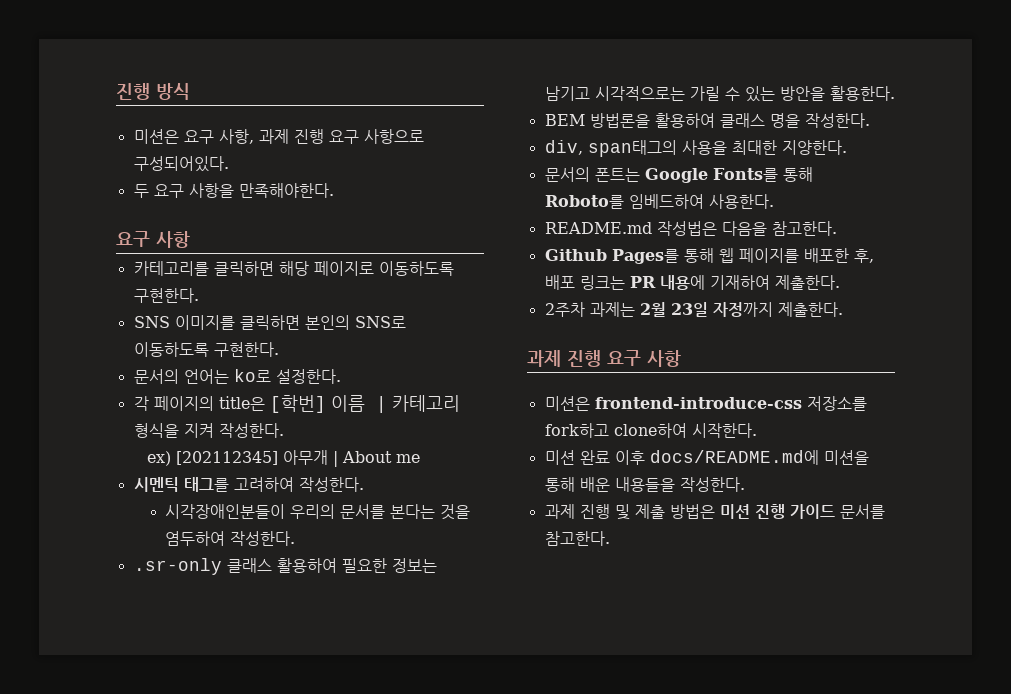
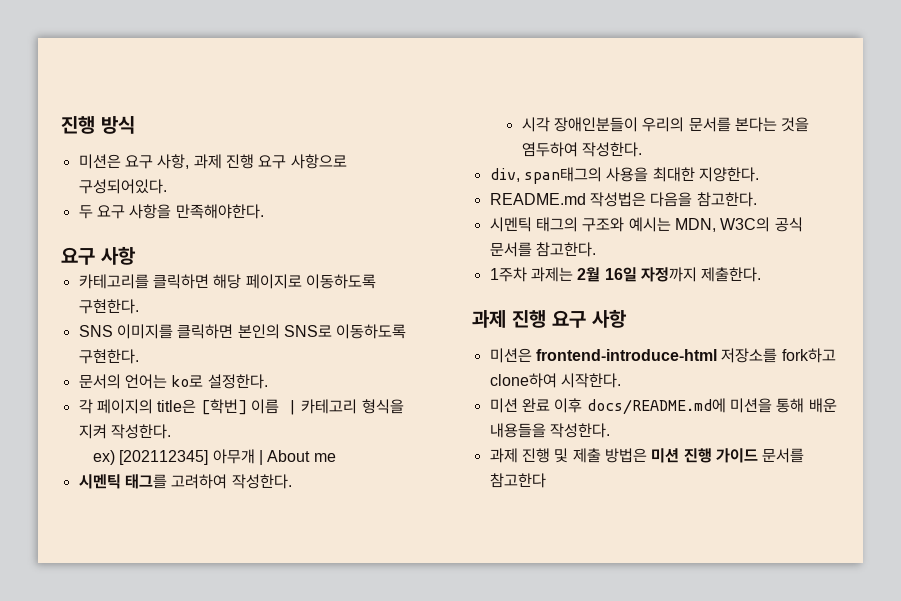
[164,504,285,519] 시각장애인분들이 -> [521,117,638,132] 시각 장애인분들이
[133,558,437,575] [544,86,895,102] [544,113,870,128] // .sr-only 클래스 활용하여 필요한 정보는 남기고 시각적으로는 가릴 수 있는 방안을 활용한다. // BEM 방법론을 활용하여 클래스 명을 작성한다. -> (642, 149) none
[544,167,813,183] [544,194,774,209] [544,221,837,236] [544,248,874,264] [544,275,840,290] [544,302,585,317] 문서의 폰트는 Google Fonts를 통해 Roboto를 임베드하여 사용한다. // README.md 작성법은 다음을 참고한다. // Github Pages를 통해 웹 페이지를 배포한 후, 배포 링크는 PR 내용에 기재하여 제출한다. // 2주차 -> [489,192,757,207] [489,217,803,232] [489,242,596,257] [489,267,527,282] README.md 작성법은 다음을 참고한다. // 시멘틱 태그의 구조와 예시는 MDN, W3C의 공식 문서를 참고한다. // 1주차
[670,302,708,317] 23일 -> [604,267,637,282] 16일
[594,397,802,409] frontend-introduce-css -> [535,349,717,361] frontend-introduce-html
[544,531,610,546] 참고한다. -> [489,473,546,488] 참고한다

